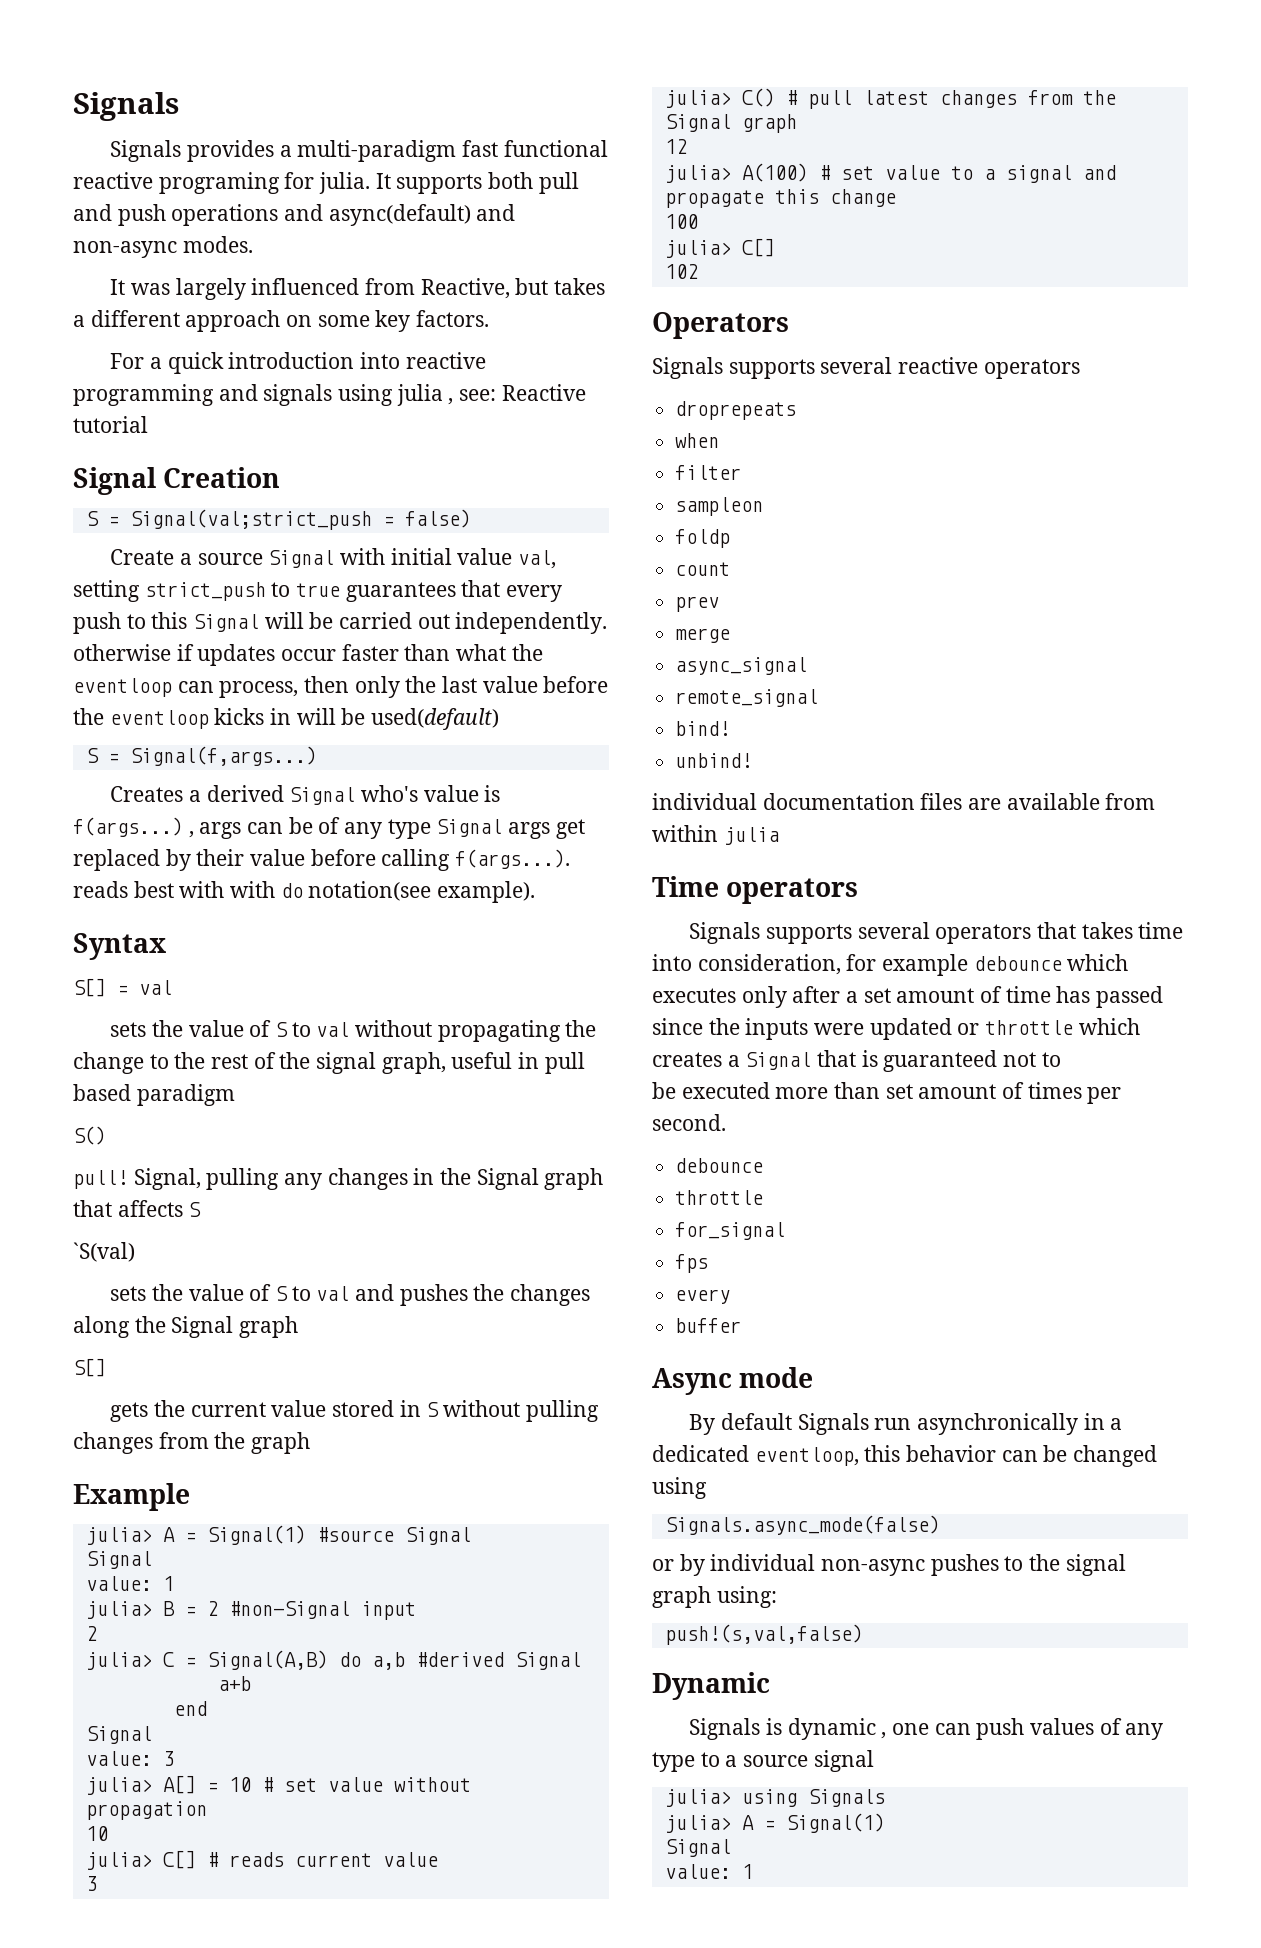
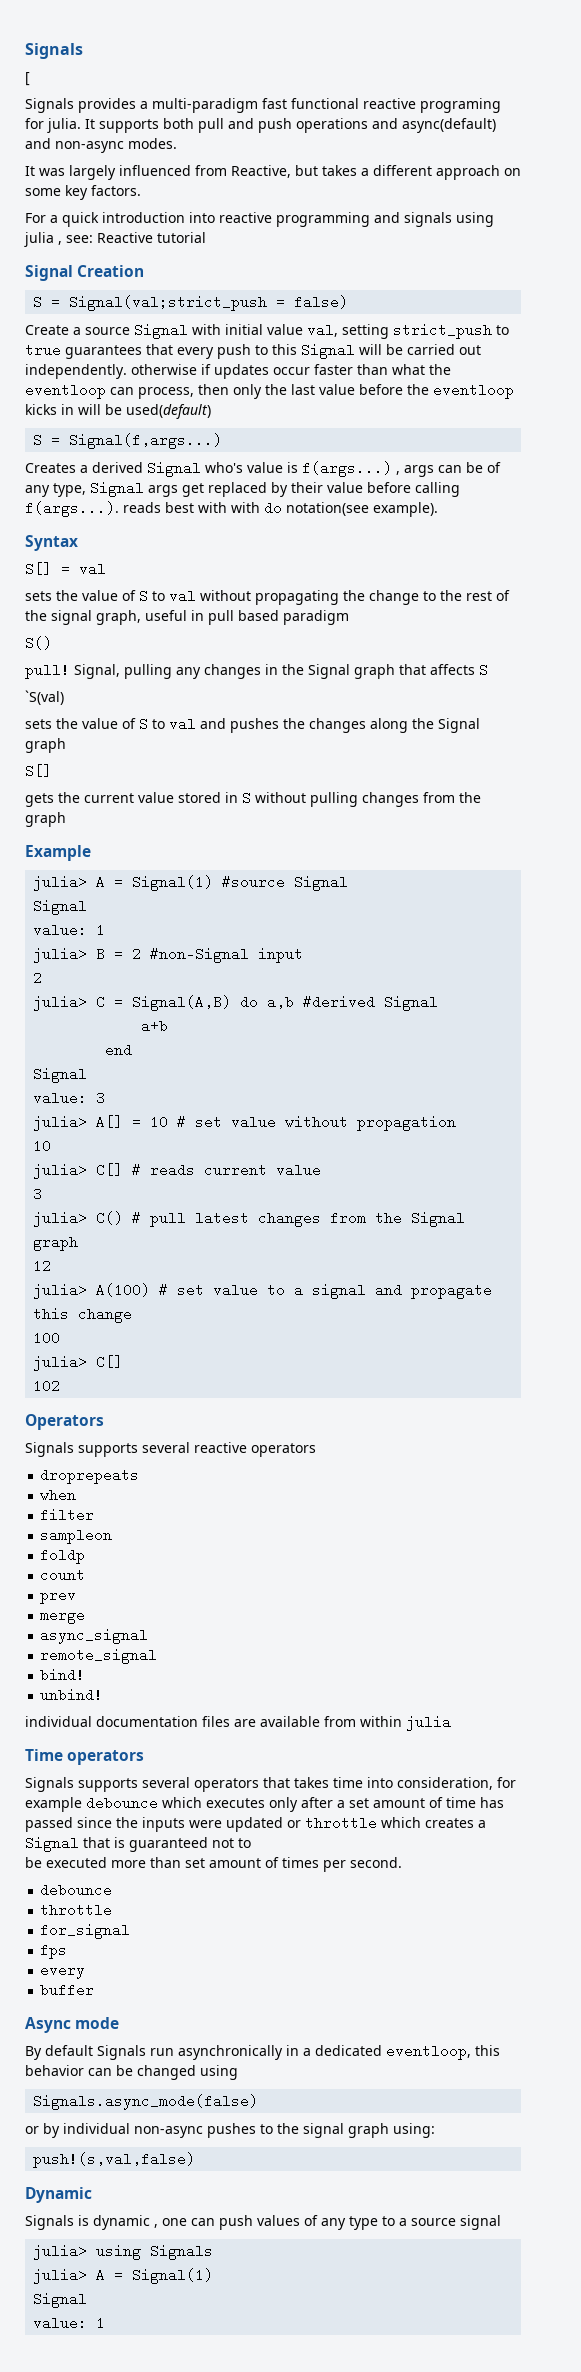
[73,92,179,121] Signals -> [25,43,83,59] [25,72,30,86] Signals // [
[387,819,431,839] type -> [53,483,86,497] type,

